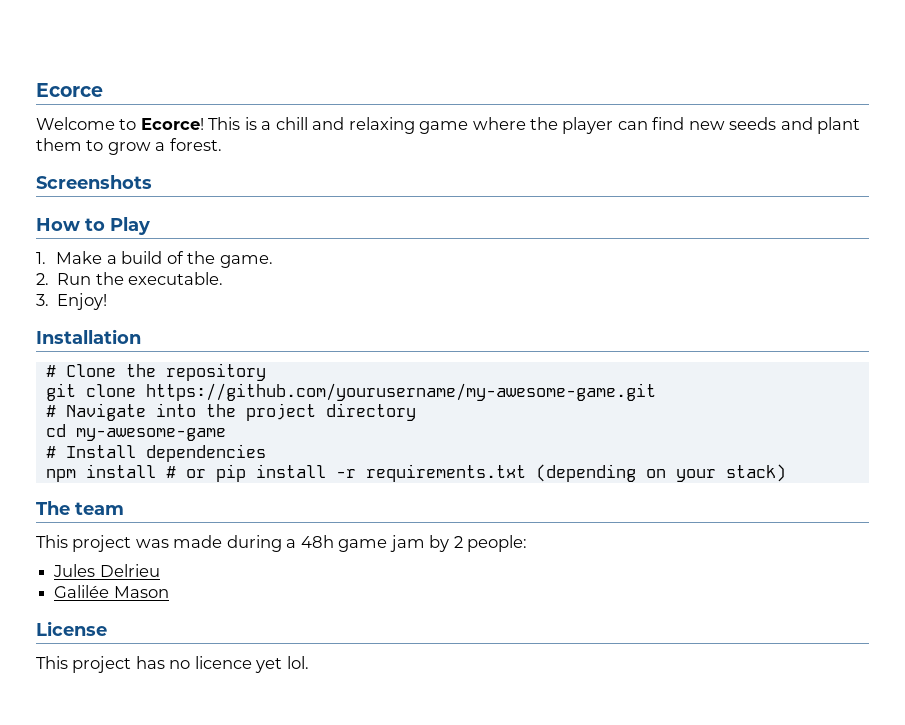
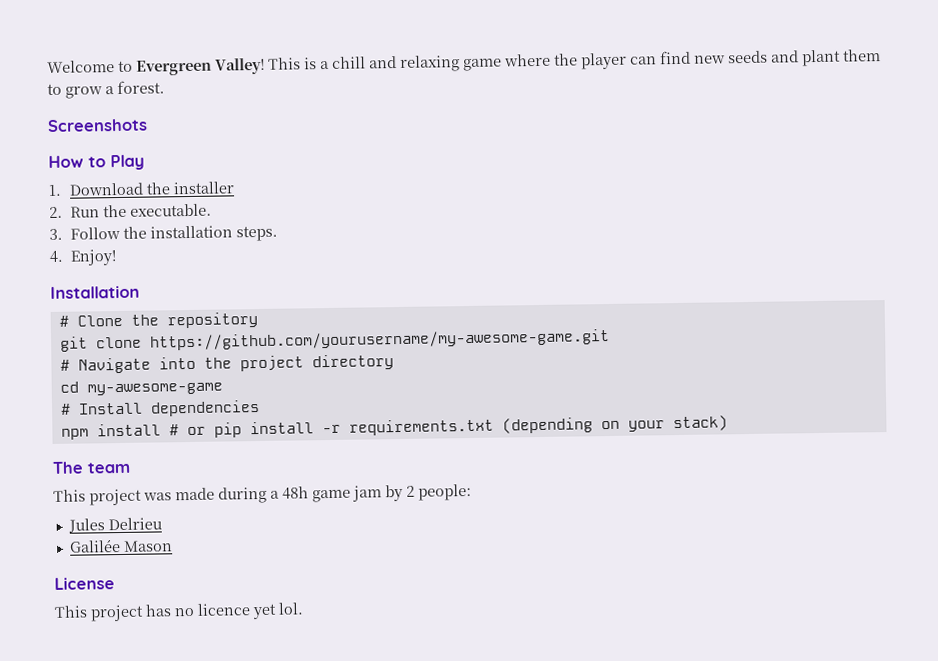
[36,83,103,97] Ecorce // -> (47, 67) none
[140,118,204,130] Ecorce! -> [136,57,265,76] Evergreen Valley!
[56,251,273,268] [36,272,224,285] [36,294,49,306] Make a build of the game. // 2. Run the executable. // 3. -> [69,181,236,196] [49,203,213,218] [49,225,279,242] [49,250,63,263] Download the installer // 2. Run the executable. // 3. Follow the installation steps. // 4.

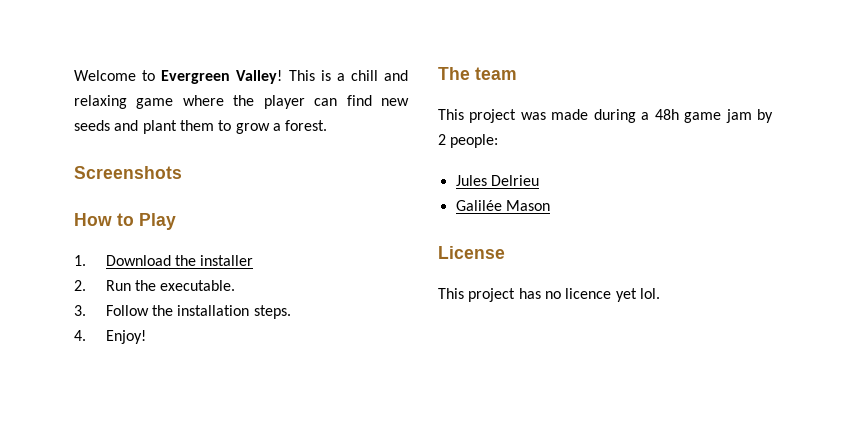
[50,285,140,299] [58,312,258,329] [59,328,610,352] [59,354,394,374] [59,381,223,396] [60,400,260,417] [60,415,728,440] // Installation // # Clone the repository // git clone https://github.com/yourusername/my-awesome-game.git // # Navigate into the project directory // cd my-awesome-game // # Install dependencies // npm install # or pip install -r requirements.txt (depending on your stack) -> (146, 337) none

